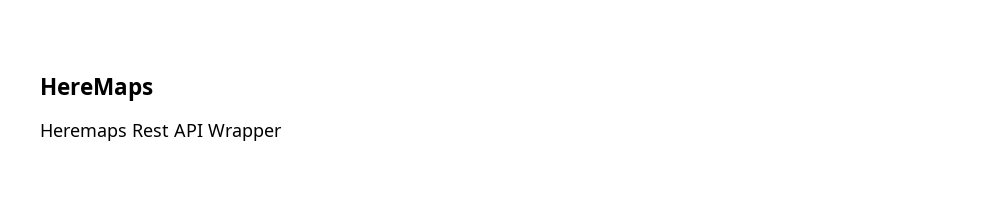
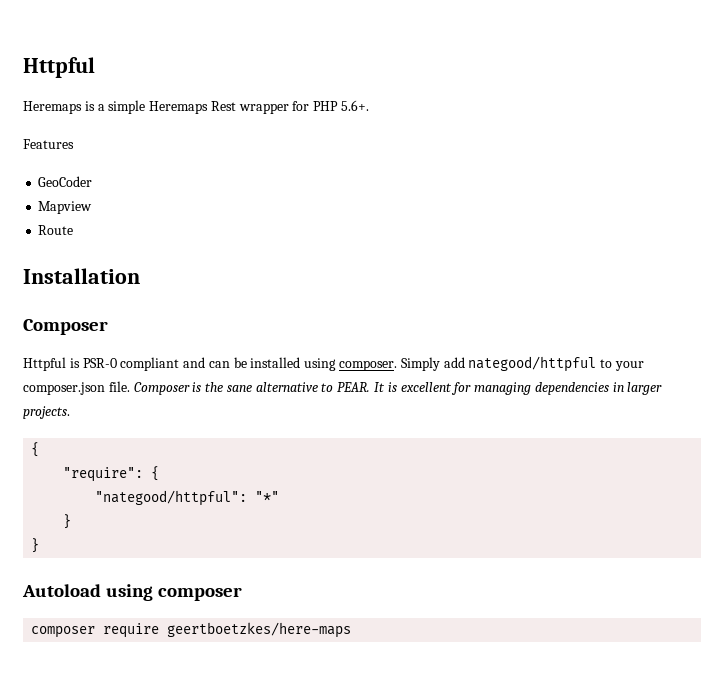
[40,78,153,101] [40,124,282,141] HereMaps // Heremaps Rest API Wrapper -> [23,57,95,78] [23,100,370,114] [23,139,74,149] [38,176,93,187] [38,201,93,214] [38,225,74,235] [23,268,140,284] [23,319,108,335] [23,356,644,372] [23,381,663,395] [23,406,70,419] [31,442,40,457] [63,466,160,482] [95,490,280,506] [63,514,72,529] [31,538,40,553] [22,584,243,601] [31,622,352,638] Httpful // Heremaps is a simple Heremaps Rest wrapper for PHP 5.6+. // Features // GeoCoder // Mapview // Route // Installation // Composer // Httpful is PSR-0 compliant and can be installed using composer. Simply add nategood/httpful to your composer.json file. Composer is the sane alternative to PEAR. It is excellent for managing dependencies in larger projects. // { // "require": { // "nategood/httpful": "*" // } // } // Autoload using composer // composer require geertboetzkes/here-maps

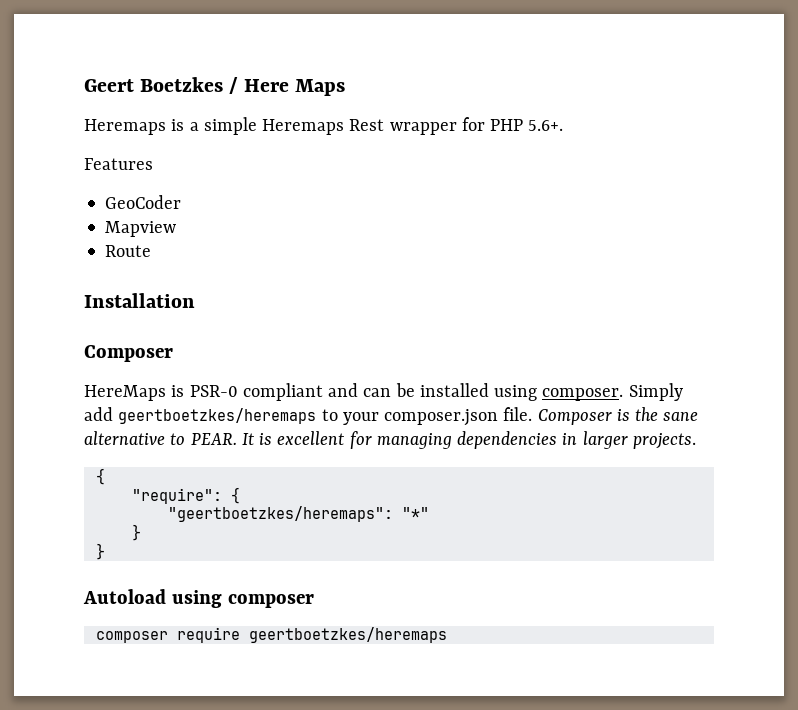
[23,57,95,78] Httpful -> [84,77,346,96] Geert Boetzkes / Here Maps
[23,357,66,371] Httpful -> [84,385,166,401] HereMaps
[468,356,597,372] nategood/httpful -> [118,408,317,424] geertboetzkes/heremaps
[95,490,248,506] "nategood/httpful": -> [167,506,393,522] "geertboetzkes/heremaps":
[167,622,352,638] geertboetzkes/here-maps -> [248,627,447,643] geertboetzkes/heremaps

